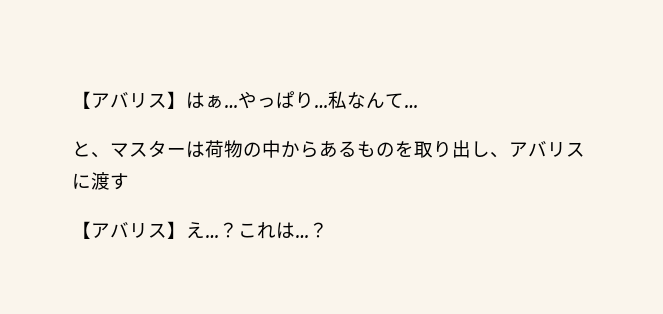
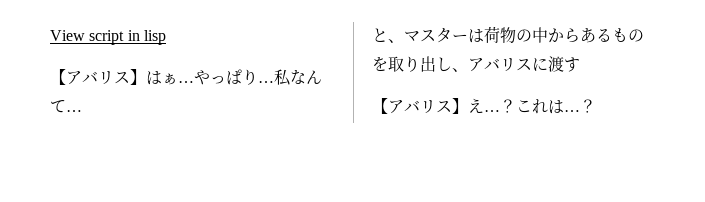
(72, 100) none -> [50,30,166,45] View script in lisp //

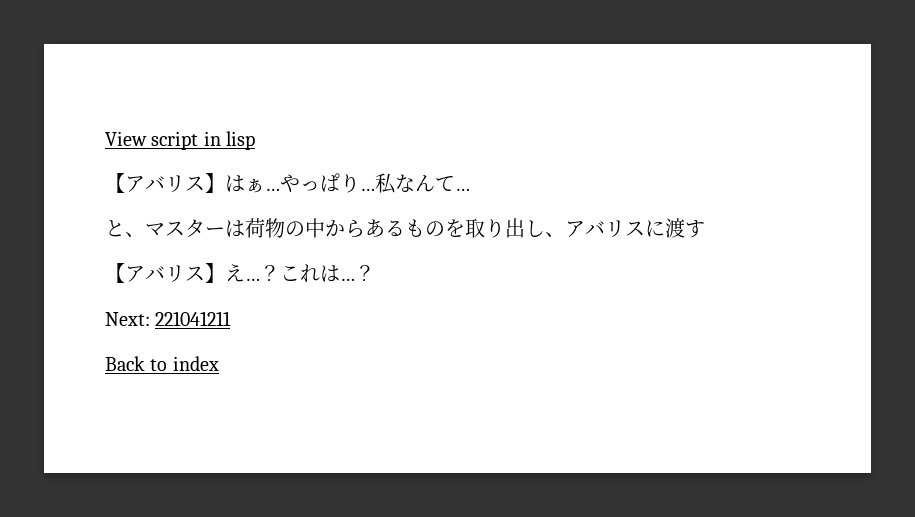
(596, 106) none -> [105,311,232,326] [105,356,219,371] // Next: 221041211 // Back to index

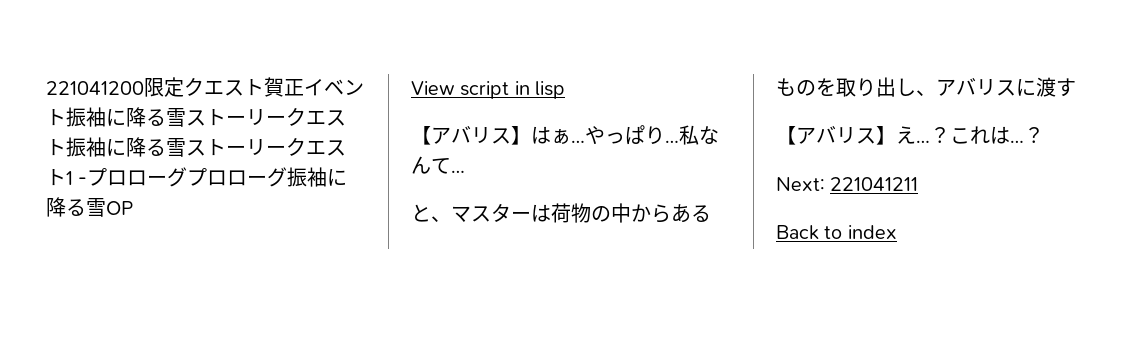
(105, 138) none -> [46,77,364,97] [46,107,346,127] [46,137,346,157] [46,167,348,187] [46,197,133,217] 221041200限定クエスト賀正イベント振袖に降る雪ストーリークエスト振袖に降る雪ストーリークエスト1 -プロローグプロローグ振袖に降る雪OP //

